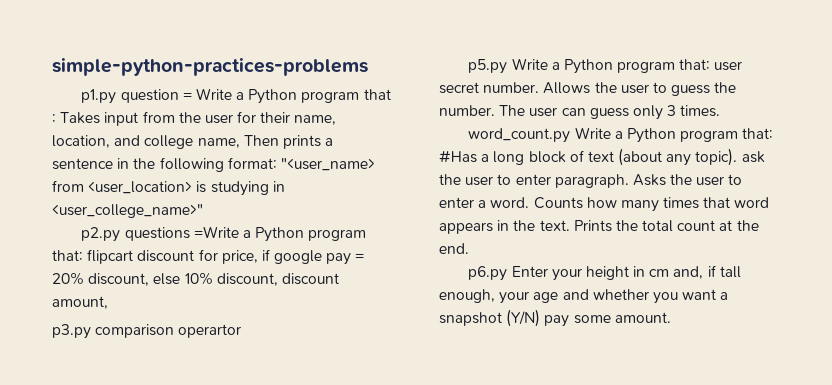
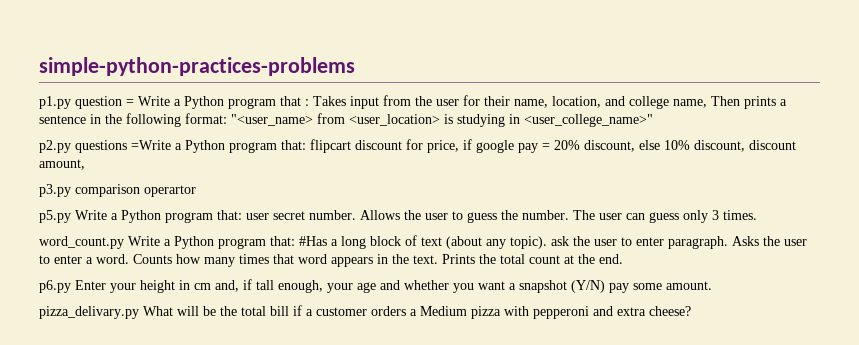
(671, 317) none -> [39,305,691,319] // pizza_delivary.py What will be the total bill if a customer orders a Medium pizza with pepperoni and extra cheese?

